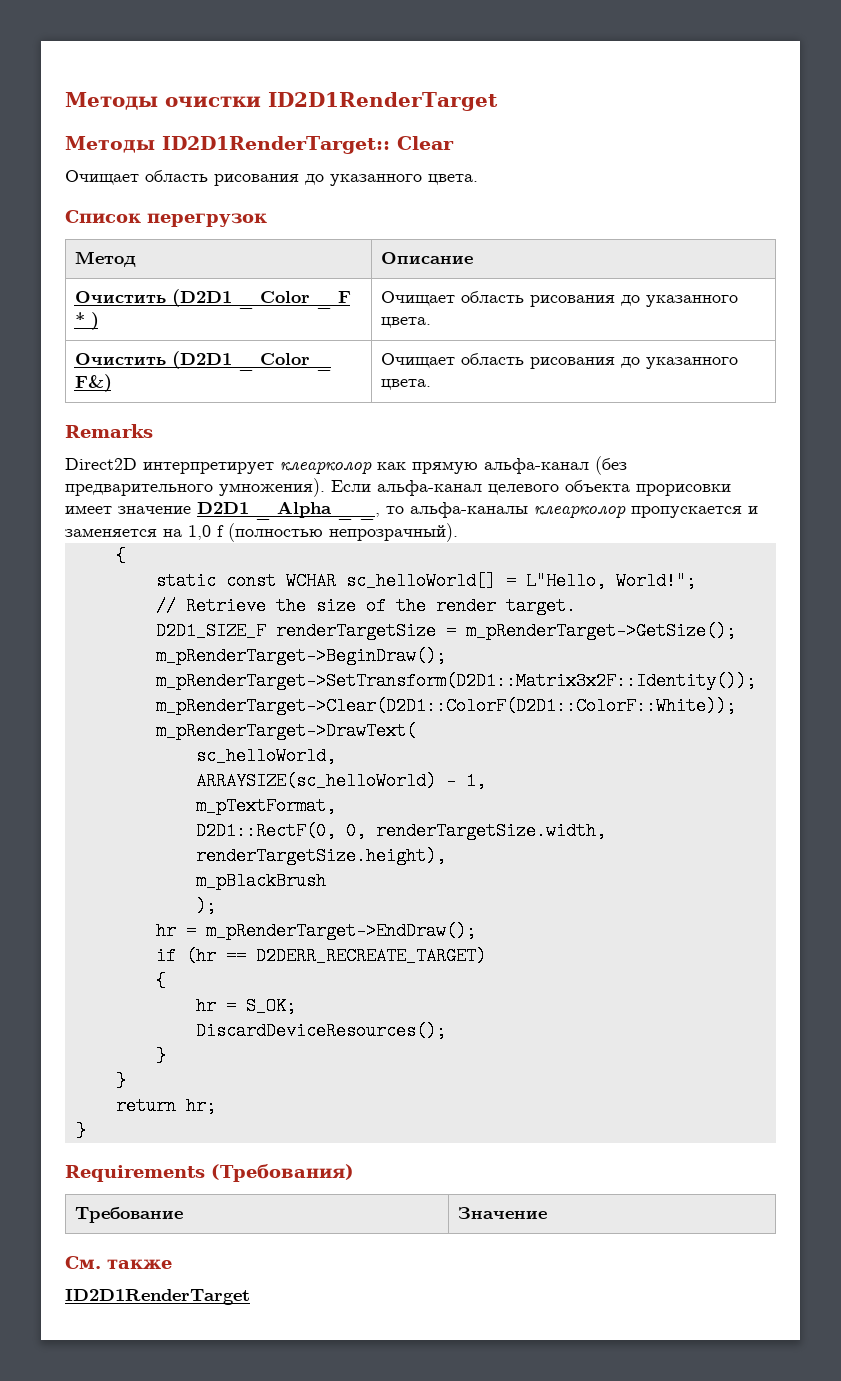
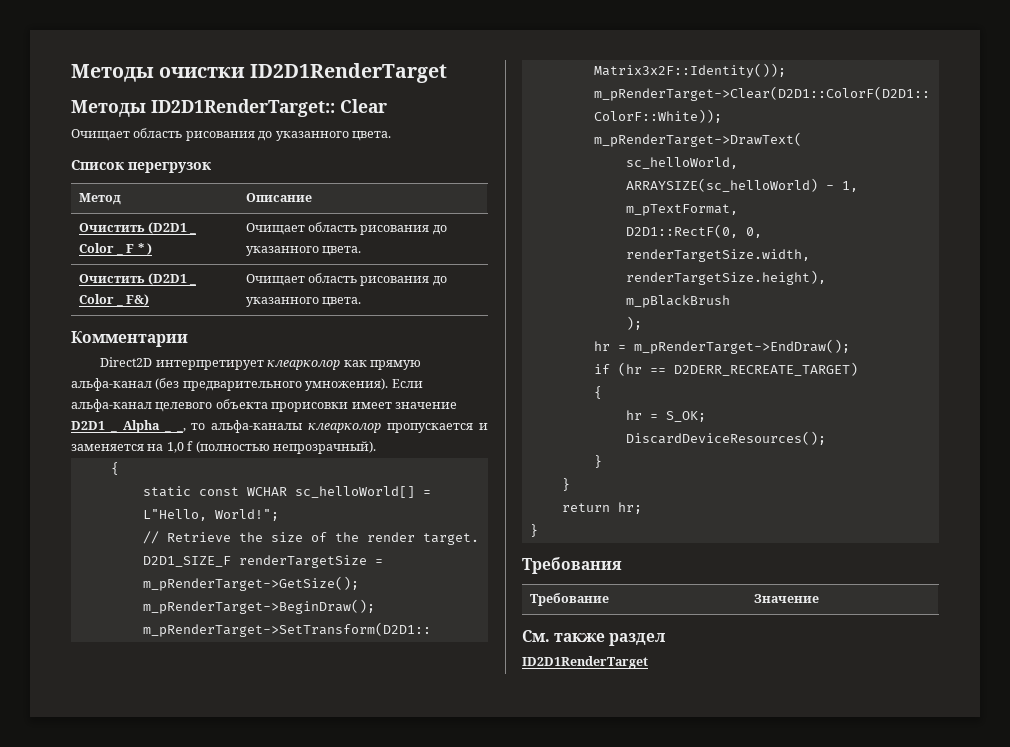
[65,424,153,438] Remarks -> [71,331,188,347] Комментарии
[65,1164,354,1182] Requirements (Требования) -> [522,557,622,574] Требования
(172, 1264) none -> [609,633,666,646] раздел

